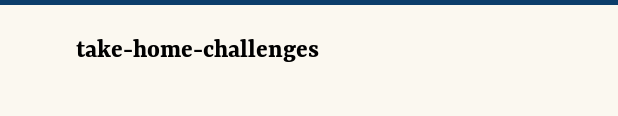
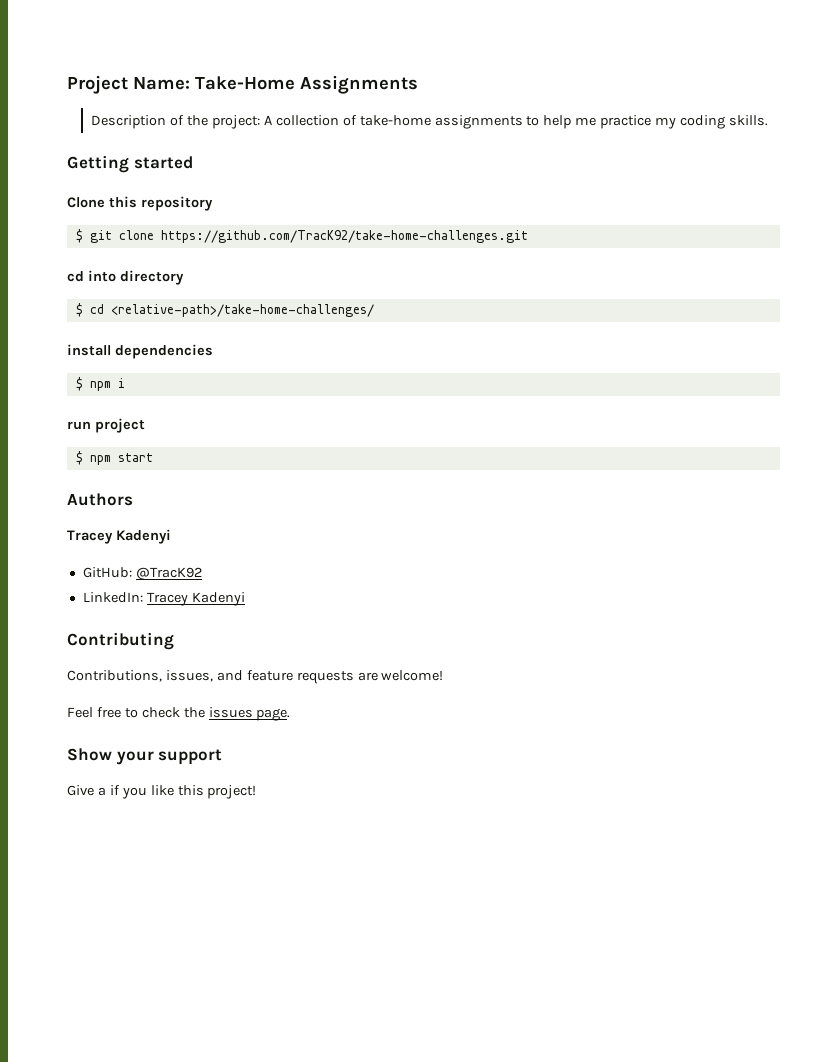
[76,39,319,62] take-home-challenges -> [67,75,418,94] [91,115,768,129] [67,155,193,173] [67,196,213,211] [75,229,528,243] [67,270,184,285] [75,303,374,317] [67,344,213,359] [75,377,125,391] [67,418,145,433] [75,451,153,465] [67,493,133,506] [67,529,171,544] [82,567,202,580] [82,592,245,606] [67,632,174,650] [67,670,444,684] [67,707,291,721] [67,748,223,765] [67,785,257,799] Project Name: Take-Home Assignments // Description of the project: A collection of take-home assignments to help me practice my coding skills. // Getting started // Clone this repository // $ git clone https://github.com/TracK92/take-home-challenges.git // cd into directory // $ cd <relative-path>/take-home-challenges/ // install dependencies // $ npm i // run project // $ npm start // Authors // Tracey Kadenyi // GitHub: @TracK92 // LinkedIn: Tracey Kadenyi // Contributing // Contributions, issues, and feature requests are welcome! // Feel free to check the issues page. // Show your support // Give a if you like this project!

